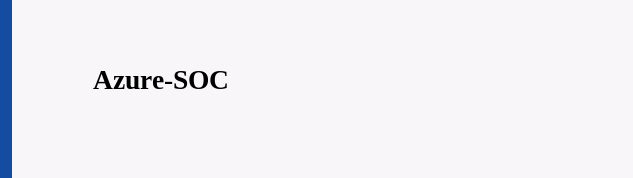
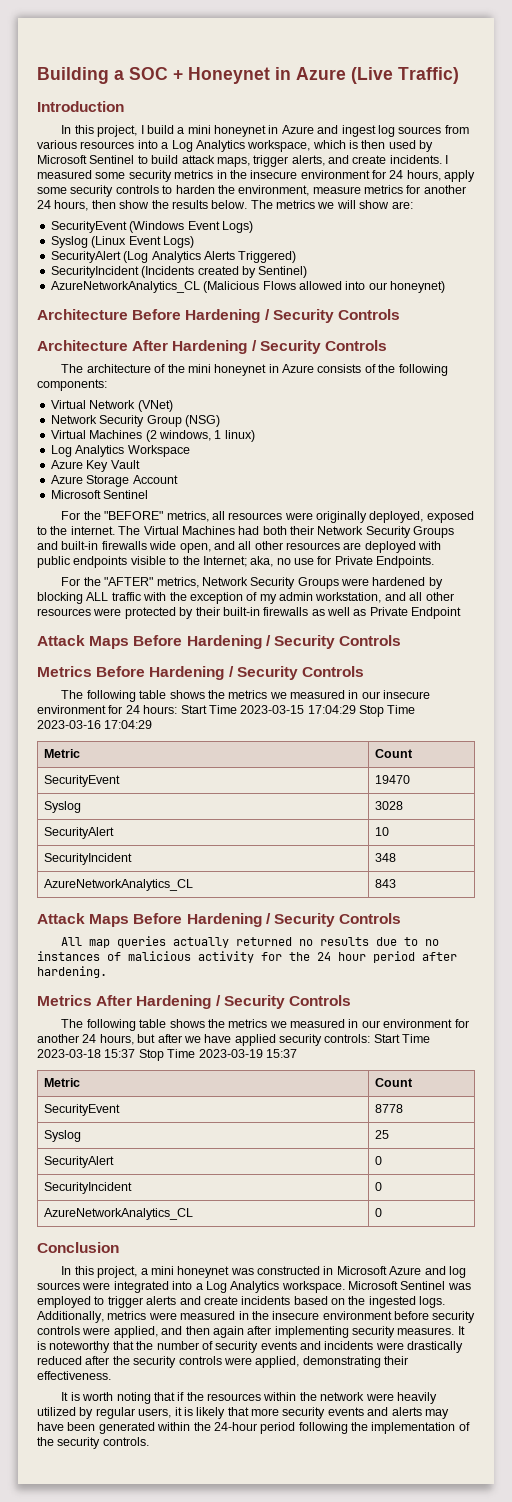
[93,71,229,89] Azure-SOC -> [37,67,459,84] [37,101,124,112] [61,125,469,137] [37,140,434,152] [37,155,449,167] [37,170,476,182] [37,185,466,197] [37,200,413,211] [50,221,253,233] [50,236,194,248] [50,251,297,263] [50,266,308,278] [50,281,445,293] [37,309,400,323] [37,340,387,354] [61,364,448,376] [37,379,107,391] [50,400,173,412] [50,415,220,427] [50,430,255,442] [50,445,190,457] [50,460,140,472] [50,475,178,487] [50,490,149,499] [61,511,474,523] [37,526,455,538] [37,541,442,553] [37,556,435,568] [61,577,443,589] [37,592,454,604] [37,607,462,619] [37,635,402,649] [37,666,364,680] [61,690,431,702] [37,705,416,717] [37,720,153,729] [44,749,81,758] [375,749,414,758] [44,775,121,787] [375,775,411,784] [44,801,82,813] [375,801,404,810] [44,827,115,839] [375,827,390,836] [44,853,133,865] [375,853,397,862] [44,879,194,891] [375,879,397,888] [37,913,402,927] [61,936,440,948] [37,951,457,963] [37,966,107,978] [37,995,351,1009] [61,1019,469,1031] [37,1034,431,1046] [37,1049,297,1061] [44,1078,81,1087] [375,1078,414,1087] [44,1104,121,1116] [375,1104,404,1113] [44,1130,82,1142] [375,1130,390,1139] [44,1156,115,1168] [375,1156,383,1165] [44,1182,133,1194] [375,1182,383,1191] [44,1208,194,1220] [375,1208,383,1217] [37,1242,119,1253] [61,1266,466,1278] [37,1281,471,1293] [37,1296,446,1308] [37,1311,476,1323] [37,1326,465,1338] [37,1341,464,1353] [37,1356,408,1368] [37,1371,111,1380] [61,1392,437,1404] [37,1407,449,1419] [37,1422,470,1434] [37,1437,149,1449] Building a SOC + Honeynet in Azure (Live Traffic) // Introduction // In this project, I build a mini honeynet in Azure and ingest log sources from various resources into a Log Analytics workspace, which is then used by Microsoft Sentinel to build attack maps, trigger alerts, and create incidents. I measured some security metrics in the insecure environment for 24 hours, apply some security controls to harden the environment, measure metrics for another 24 hours, then show the results below. The metrics we will show are: // SecurityEvent (Windows Event Logs) // Syslog (Linux Event Logs) // SecurityAlert (Log Analytics Alerts Triggered) // SecurityIncident (Incidents created by Sentinel) // AzureNetworkAnalytics_CL (Malicious Flows allowed into our honeynet) // Architecture Before Hardening / Security Controls // Architecture After Hardening / Security Controls // The architecture of the mini honeynet in Azure consists of the following components: // Virtual Network (VNet) // Network Security Group (NSG) // Virtual Machines (2 windows, 1 linux) // Log Analytics Workspace // Azure Key Vault // Azure Storage Account // Microsoft Sentinel // For the "BEFORE" metrics, all resources were originally deployed, exposed to the internet. The Virtual Machines had both their Network Security Groups and built-in firewalls wide open, and all other resources are deployed with public endpoints visible to the Internet; aka, no use for Private Endpoints. // For the "AFTER" metrics, Network Security Groups were hardened by blocking ALL traffic with the exception of my admin workstation, and all other resources were protected by their built-in firewalls as well as Private Endpoint // Attack Maps Before Hardening / Security Controls // Metrics Before Hardening / Security Controls // The following table shows the metrics we measured in our insecure environment for 24 hours: Start Time 2023-03-15 17:04:29 Stop Time 2023-03-16 17:04:29 // Metric | Count // SecurityEvent | 19470 // Syslog | 3028 // SecurityAlert | 10 // SecurityIncident | 348 // AzureNetworkAnalytics_CL | 843 // Attack Maps Before Hardening / Security Controls // All map queries actually returned no results due to no instances of malicious activity for the 24 hour period after hardening. // Metrics After Hardening / Security Controls // The following table shows the metrics we measured in our environment for another 24 hours, but after we have applied security controls: Start Time 2023-03-18 15:37 Stop Time 2023-03-19 15:37 // Metric | Count // SecurityEvent | 8778 // Syslog | 25 // SecurityAlert | 0 // SecurityIncident | 0 // AzureNetworkAnalytics_CL | 0 // Conclusion // In this project, a mini honeynet was constructed in Microsoft Azure and log sources were integrated into a Log Analytics workspace. Microsoft Sentinel was employed to trigger alerts and create incidents based on the ingested logs. Additionally, metrics were measured in the insecure environment before security controls were applied, and then again after implementing security measures. It is noteworthy that the number of security events and incidents were drastically reduced after the security controls were applied, demonstrating their effectiveness. // It is worth noting that if the resources within the network were heavily utilized by regular users, it is likely that more security events and alerts may have been generated within the 24-hour period following the implementation of the security controls.

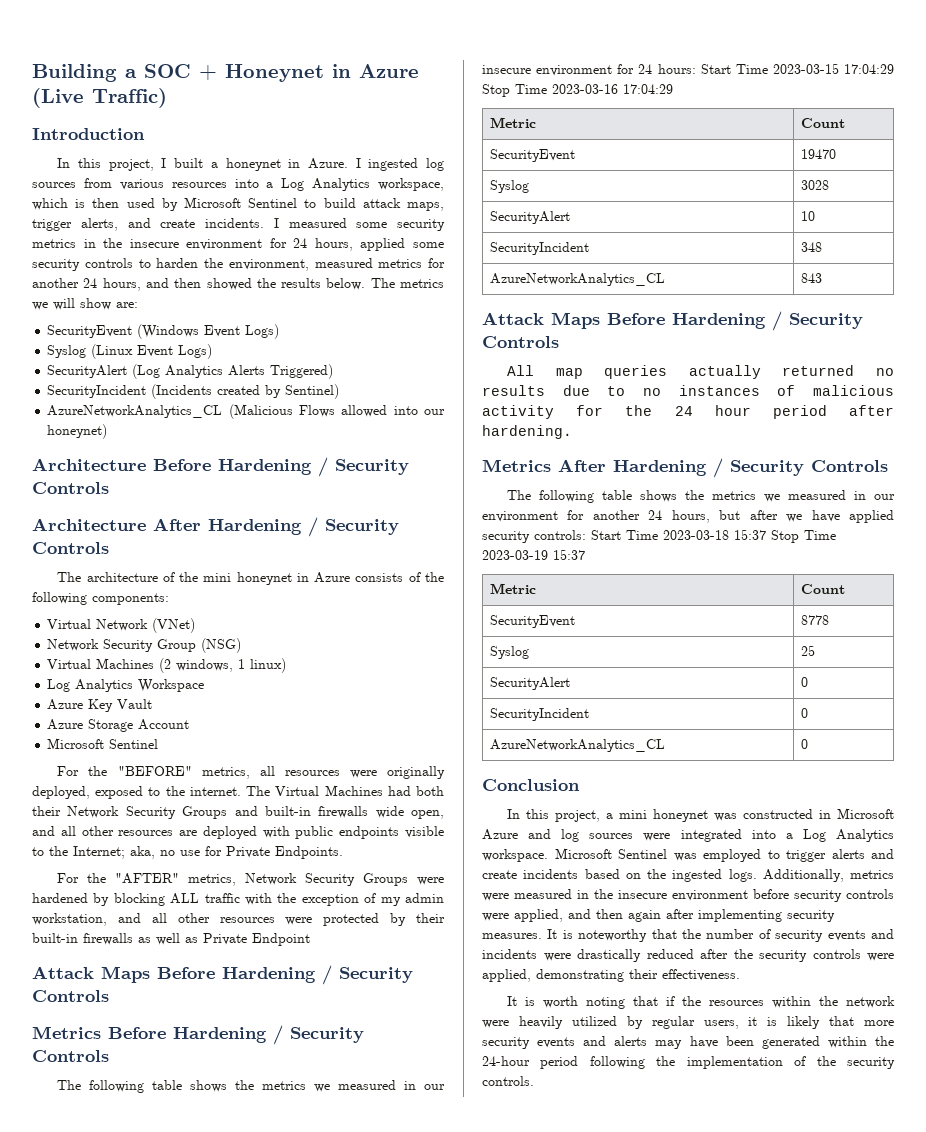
[146,125,376,137] build a mini honeynet in Azure and ingest -> [174,158,419,171] built a honeynet in Azure. I ingested
[444,170,476,182] apply -> [360,238,406,251] applied
[312,186,361,194] measure -> [314,258,373,268] measured
[91,200,150,209] then show -> [145,278,252,290] and then showed

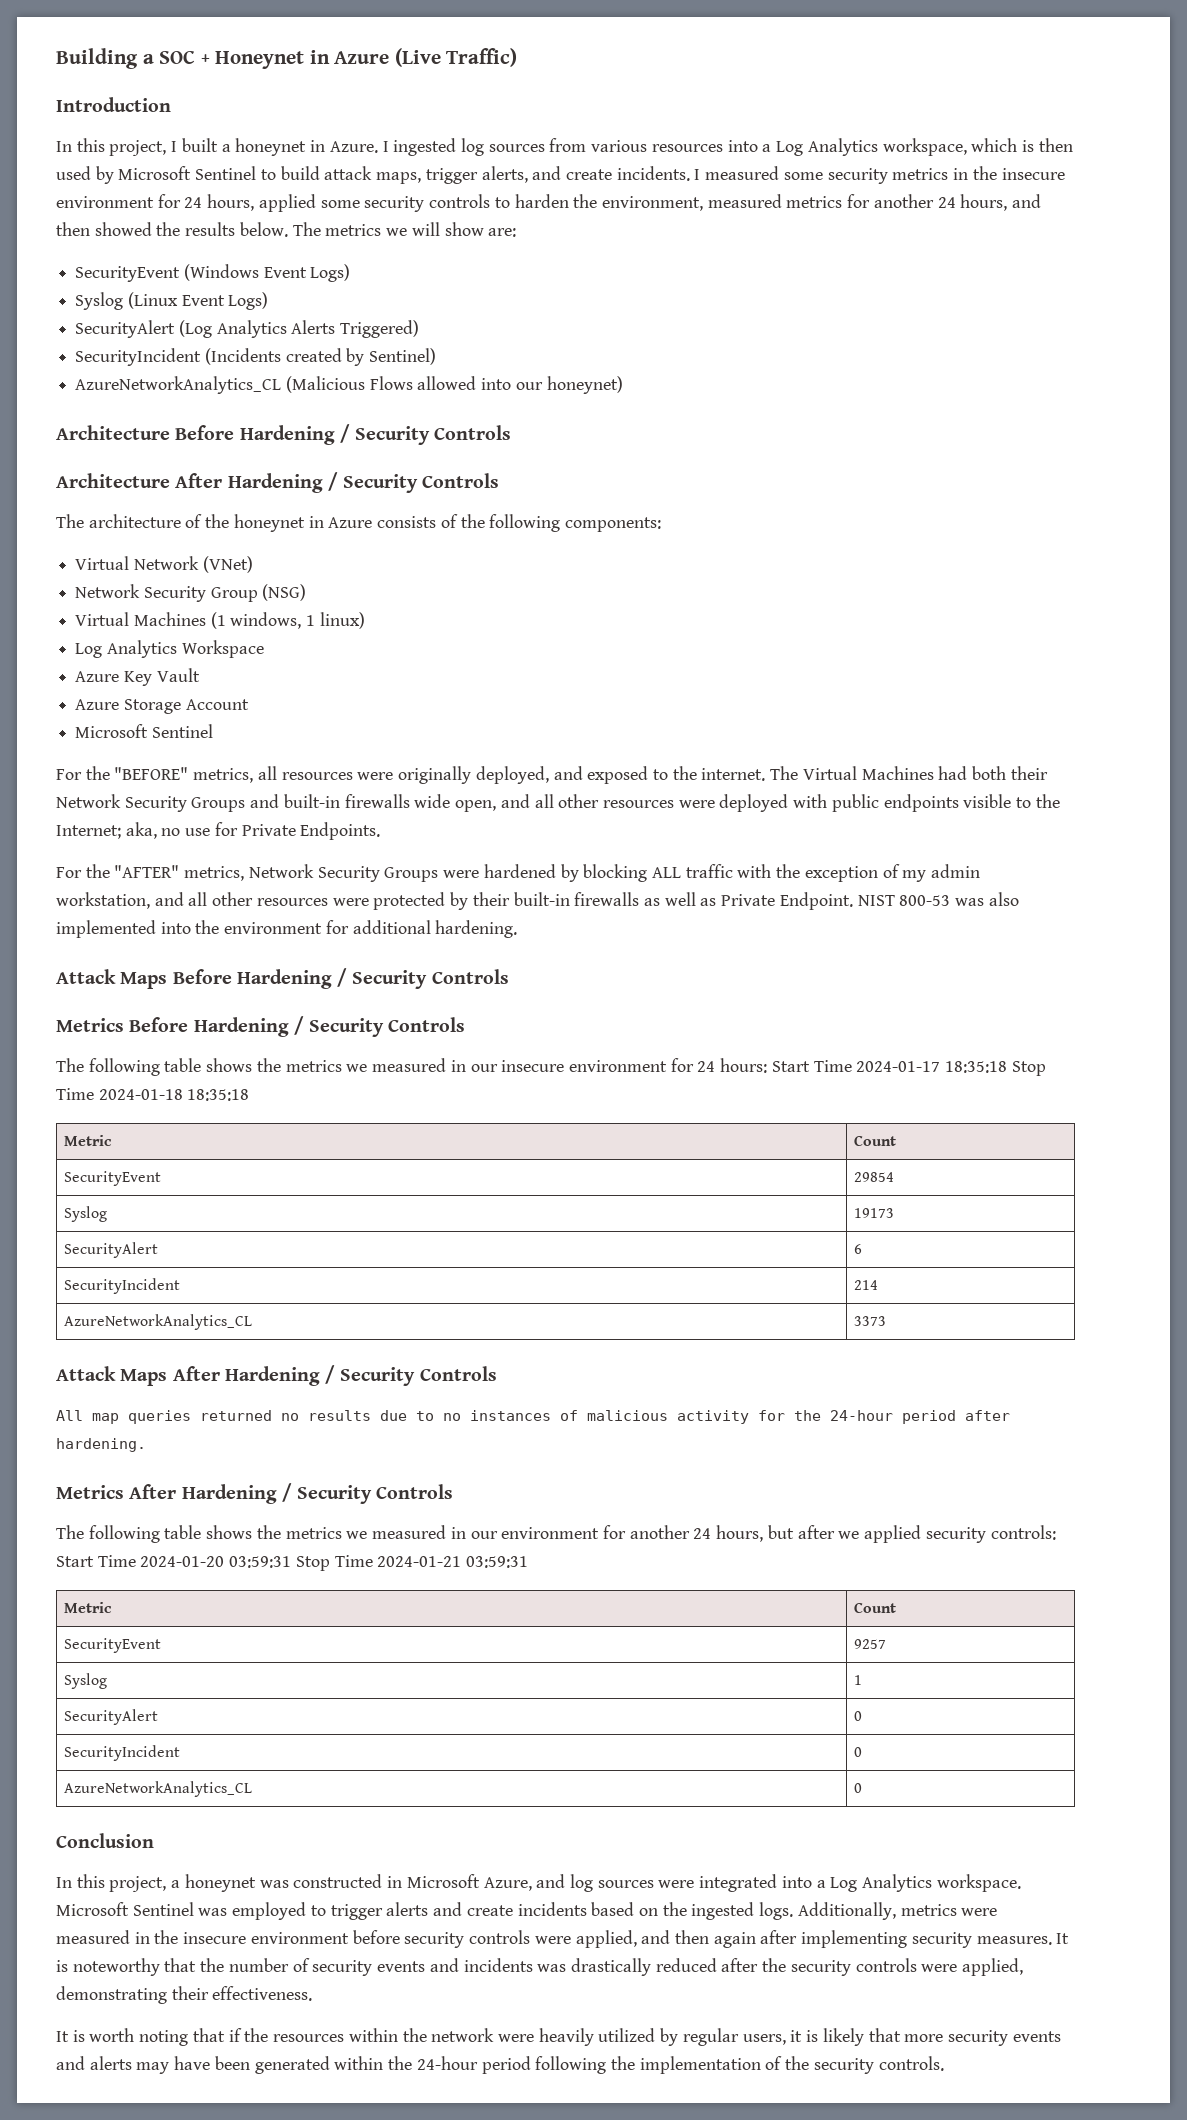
[203,573,232,582] mini -> (230, 521) none
[159,658,172,673] (2 -> [210,612,226,629] (1
(90, 792) none -> [553,766,583,780] and
[179,830,198,836] are -> [678,800,715,808] were
[252,933,310,946] Endpoint -> [779,892,1019,910] [56,920,518,938] Endpoint. NIST 800-53 was also implemented into the environment for additional hardening.
[772,63,894,74] [482,84,673,97] [490,117,537,128] [801,118,846,128] [490,149,576,162] [801,149,837,159] [490,180,530,193] [801,180,830,190] [490,211,571,224] [801,211,816,221] [490,242,590,255] [801,242,823,252] [490,273,666,286] [801,273,823,283] [482,312,665,329] 2023-03-15 17:04:29 Stop Time 2023-03-16 17:04:29 // Metric | Count // SecurityEvent | 19470 // Syslog | 3028 // SecurityAlert | 10 // SecurityIncident | 348 // AzureNetworkAnalytics_CL | 843 // Attack Maps Before -> [856,1061,1046,1076] [56,1088,250,1101] [63,1135,112,1146] [853,1135,896,1146] [63,1171,161,1186] [853,1172,894,1182] [63,1206,107,1222] [853,1208,894,1218] [63,1242,158,1258] [853,1244,862,1254] [63,1278,180,1294] [853,1280,878,1290] [63,1314,252,1330] [853,1316,886,1326] [56,1366,220,1386] 2024-01-17 18:35:18 Stop Time 2024-01-18 18:35:18 // Metric | Count // SecurityEvent | 29854 // Syslog | 19173 // SecurityAlert | 6 // SecurityIncident | 214 // AzureNetworkAnalytics_CL | 3373 // Attack Maps After
[688,365,761,379] actually -> (191, 1417) none
[674,405,751,416] 24 hour -> [830,1410,893,1421] 24-hour
[811,510,840,522] have -> (860, 1535) none
[663,529,836,543] [482,549,585,560] [490,583,537,594] [801,584,846,594] [490,615,576,628] [801,615,830,625] [490,646,530,659] [801,645,816,656] 2023-03-18 15:37 Stop Time 2023-03-19 15:37 // Metric | Count // SecurityEvent | 8778 // Syslog | 25 -> [140,1555,529,1571] [63,1602,112,1613] [853,1602,896,1613] [63,1638,161,1653] [853,1639,886,1649] [63,1673,107,1689] [853,1675,862,1685] 2024-01-20 03:59:31 Stop Time 2024-01-21 03:59:31 // Metric | Count // SecurityEvent | 9257 // Syslog | 1
[619,810,648,819] mini -> (181, 1884) none
[482,829,518,840] Azure -> [483,1877,532,1891] Azure,
[543,953,571,961] were -> [537,1964,567,1972] was

